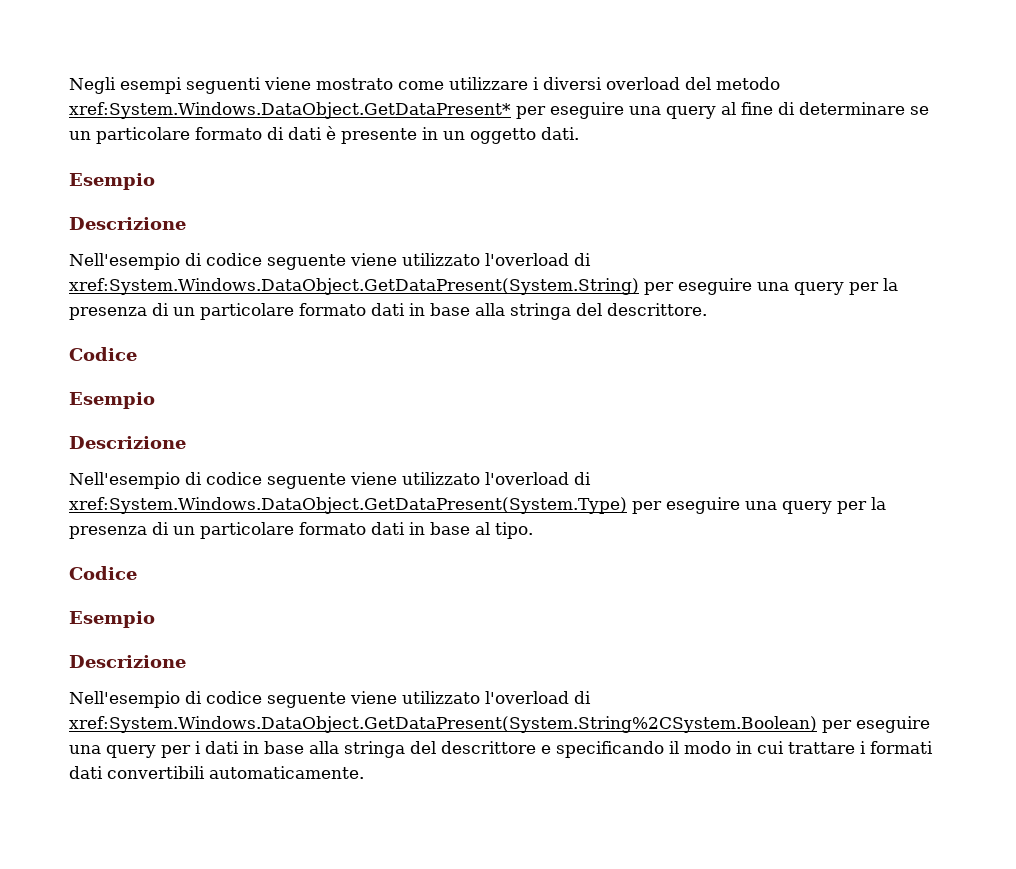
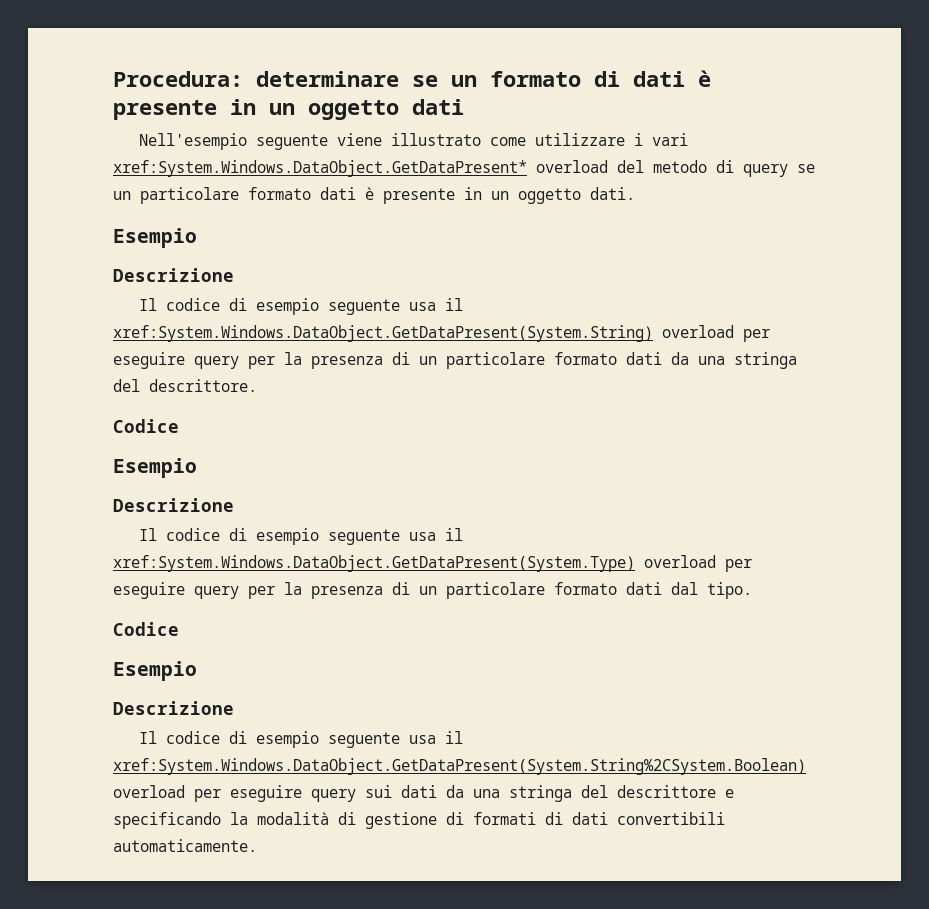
[69,77,393,94] Negli esempi seguenti viene mostrato -> [113,70,711,87] [113,99,464,120] [139,133,482,150] Procedura: determinare se un formato di dati è presente in un oggetto dati // Nell'esempio seguente viene illustrato
[543,77,602,90] diversi -> [652,133,689,146] [113,160,527,177] vari xref:System.Windows.DataObject.GetDataPresent*
[69,102,905,119] xref:System.Windows.DataObject.GetDataPresent* per eseguire una query al fine di determinare -> [716,160,788,177] di query
[267,127,284,140] di -> (311, 193) none
[69,253,591,270] [69,278,898,295] [69,303,505,320] Nell'esempio di codice seguente viene utilizzato l'overload di xref:System.Windows.DataObject.GetDataPresent(System.String) per eseguire una query per la presenza di un particolare formato dati in base alla -> [139,298,464,315] [113,325,770,342] [113,352,725,369] Il codice di esempio seguente usa il xref:System.Windows.DataObject.GetDataPresent(System.String) overload per eseguire query per la presenza di un particolare formato dati da una
[69,472,591,489] [69,497,886,514] [69,522,490,539] Nell'esempio di codice seguente viene utilizzato l'overload di xref:System.Windows.DataObject.GetDataPresent(System.Type) per eseguire una query per la presenza di un particolare formato dati in base al -> [139,528,464,545] [113,555,752,572] [113,582,698,599] Il codice di esempio seguente usa il xref:System.Windows.DataObject.GetDataPresent(System.Type) overload per eseguire query per la presenza di un particolare formato dati dal
[69,691,591,708] [69,716,930,733] [69,741,339,758] Nell'esempio di codice seguente viene utilizzato l'overload di xref:System.Windows.DataObject.GetDataPresent(System.String%2CSystem.Boolean) per eseguire una query per i dati in base alla -> [139,731,464,748] [113,758,806,775] [113,785,500,802] Il codice di esempio seguente usa il xref:System.Windows.DataObject.GetDataPresent(System.String%2CSystem.Boolean) overload per eseguire query sui dati da una
[669,741,933,754] il modo in cui trattare i formati -> [230,812,563,829] la modalità di gestione di formati di

